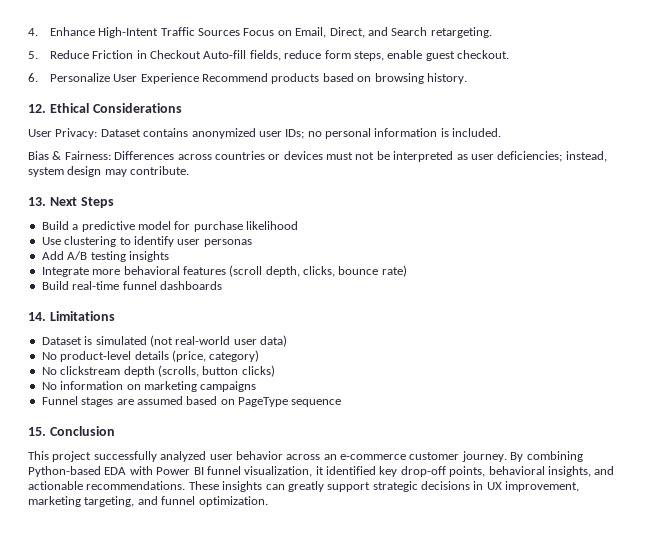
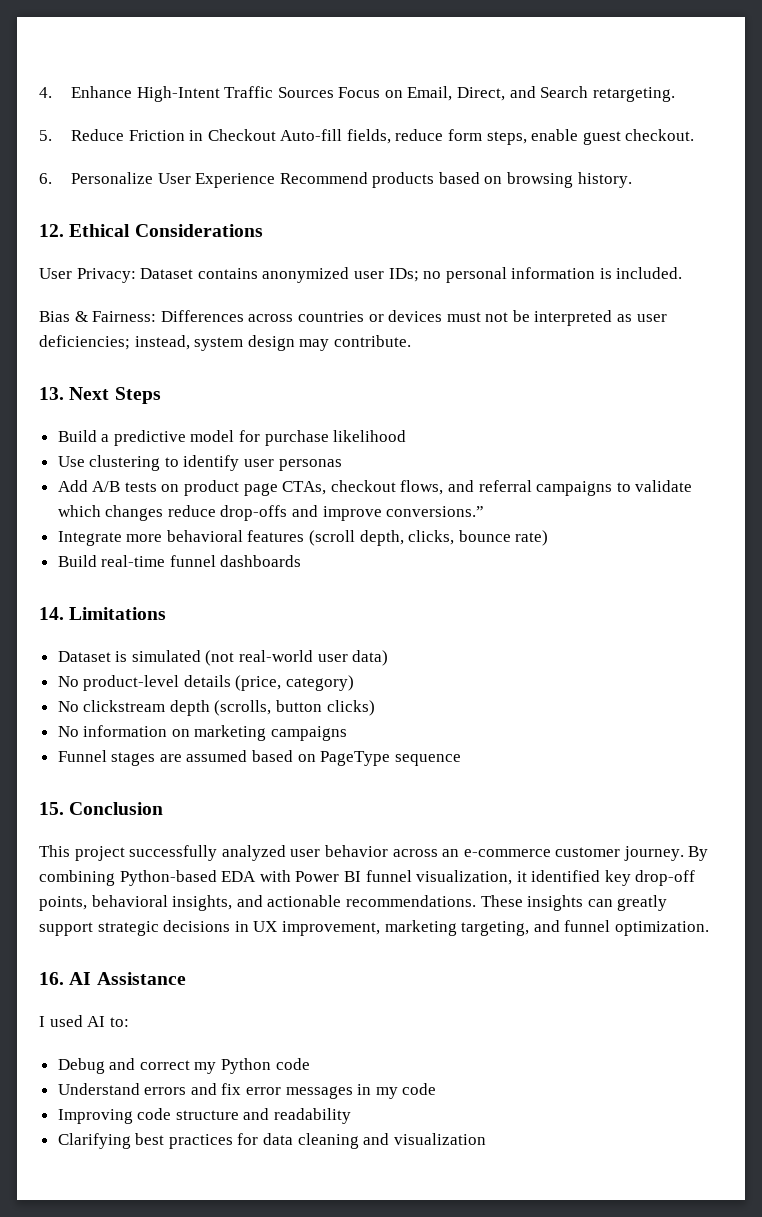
[90,251,169,262] testing insights -> [124,480,693,496] [57,505,485,521] tests on product page CTAs, checkout flows, and referral campaigns to validate which changes reduce drop-offs and improve conversions.”
(268, 501) none -> [39,972,186,985] [39,1015,129,1027] [57,1058,310,1074] [57,1083,437,1099] [57,1108,352,1124] [57,1133,486,1149] // 16. AI Assistance // I used AI to: // Debug and correct my Python code // Understand errors and fix error messages in my code // Improving code structure and readability // Clarifying best practices for data cleaning and visualization

